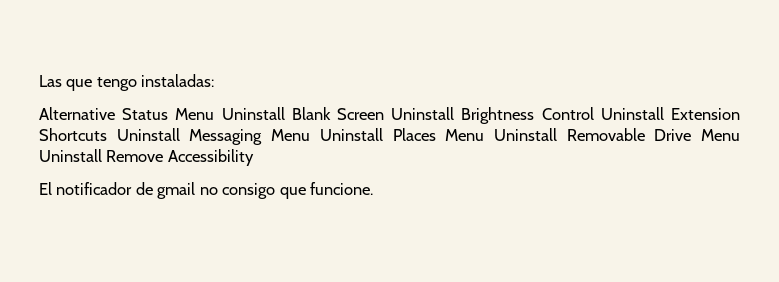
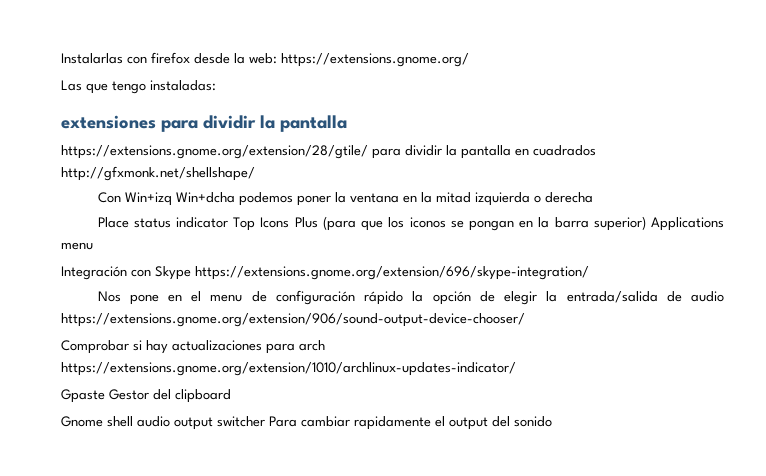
[39,74,215,91] [39,107,741,124] [39,128,741,145] [39,149,254,166] [39,182,374,199] Las que tengo instaladas: // Alternative Status Menu Uninstall Blank Screen Uninstall Brightness Control Uninstall Extension Shortcuts Uninstall Messaging Menu Uninstall Places Menu Uninstall Removable Drive Menu Uninstall Remove Accessibility // El notificador de gmail no consigo que funcione. -> [61,52,469,67] [61,80,216,94] [61,115,347,132] [61,145,596,159] [61,166,255,181] [97,192,593,206] [97,216,724,231] [61,242,93,250] [61,266,589,280] [97,290,725,305] [61,313,525,327] [61,340,325,354] [61,362,516,376] [61,389,231,403] [61,416,552,430] Instalarlas con firefox desde la web: https://extensions.gnome.org/ // Las que tengo instaladas: // extensiones para dividir la pantalla // https://extensions.gnome.org/extension/28/gtile/ para dividir la pantalla en cuadrados http://gfxmonk.net/shellshape/ // Con Win+izq Win+dcha podemos poner la ventana en la mitad izquierda o derecha // Place status indicator Top Icons Plus (para que los iconos se pongan en la barra superior) Applications menu // Integración con Skype https://extensions.gnome.org/extension/696/skype-integration/ // Nos pone en el menu de configuración rápido la opción de elegir la entrada/salida de audio https://extensions.gnome.org/extension/906/sound-output-device-chooser/ // Comprobar si hay actualizaciones para arch https://extensions.gnome.org/extension/1010/archlinux-updates-indicator/ // Gpaste Gestor del clipboard // Gnome shell audio output switcher Para cambiar rapidamente el output del sonido

